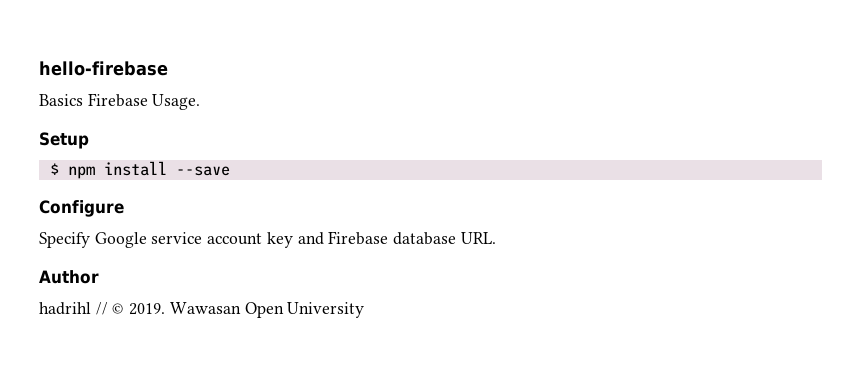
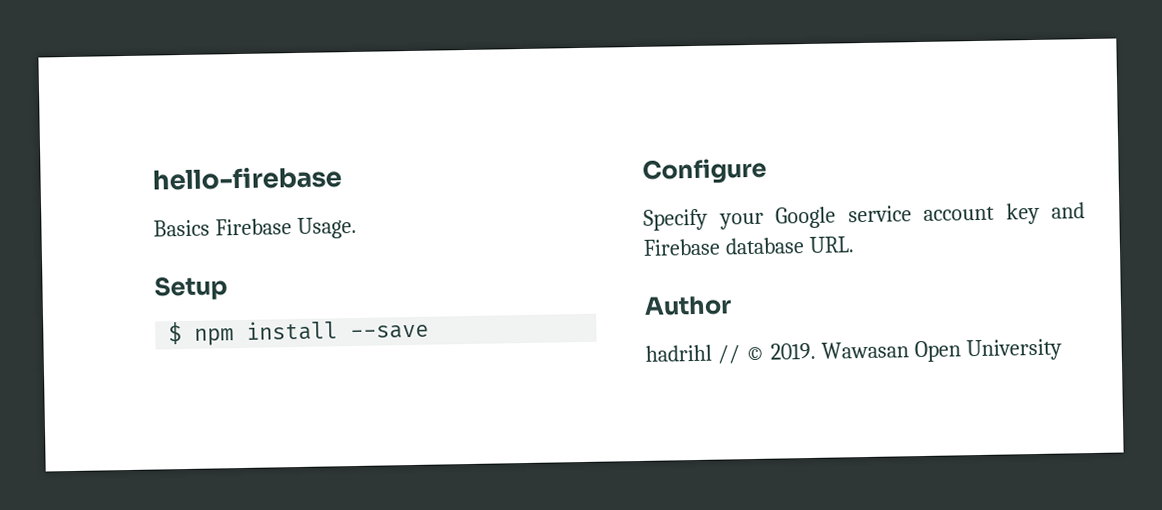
(90, 240) none -> [718,212,764,230] your

